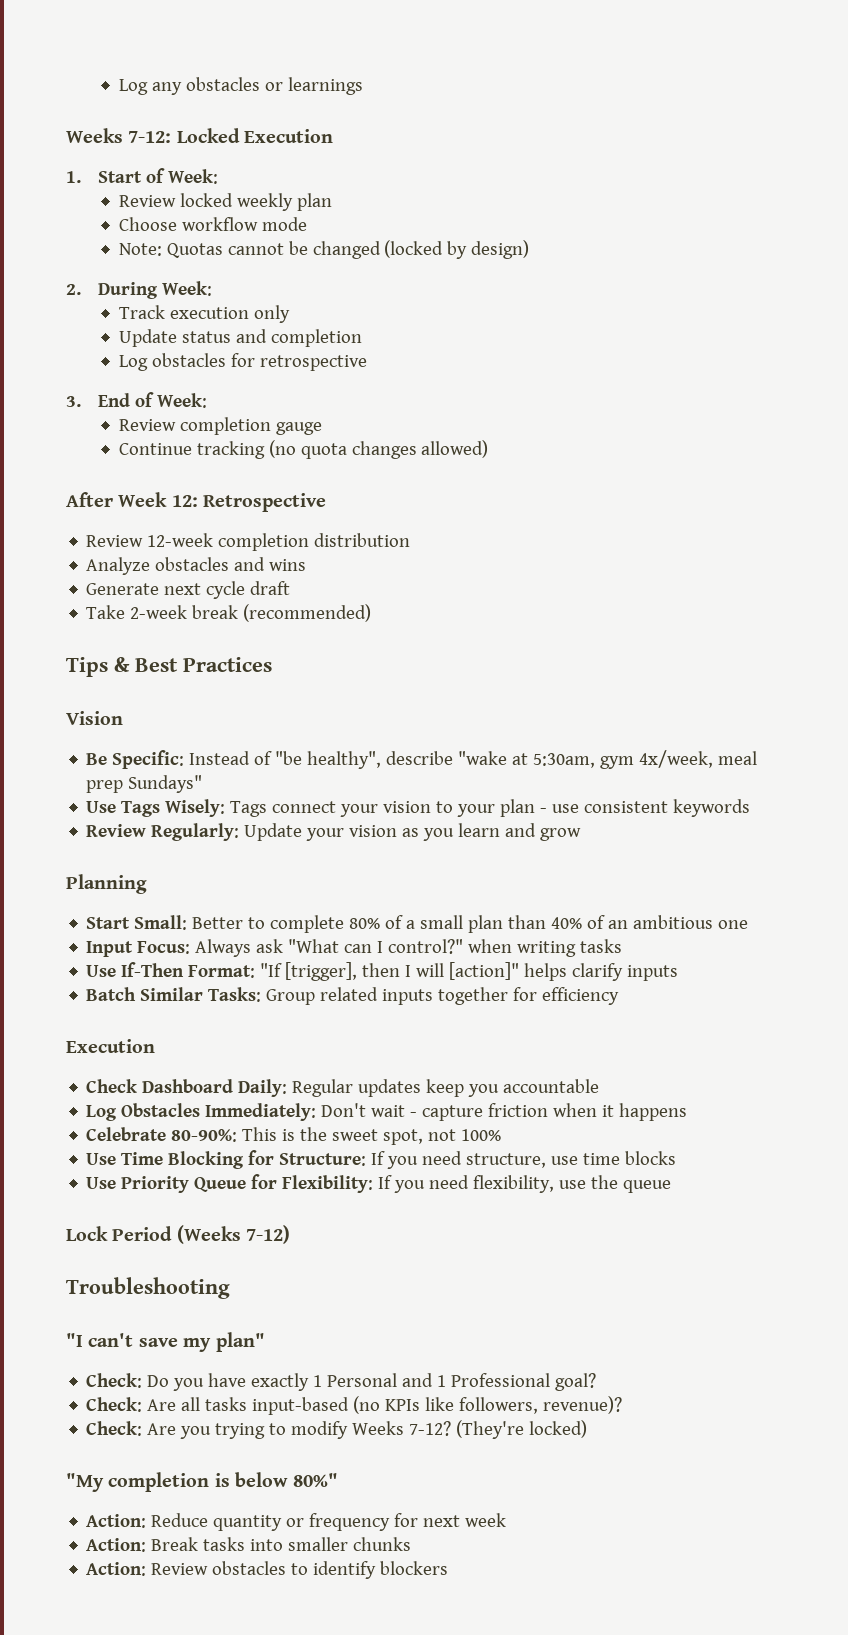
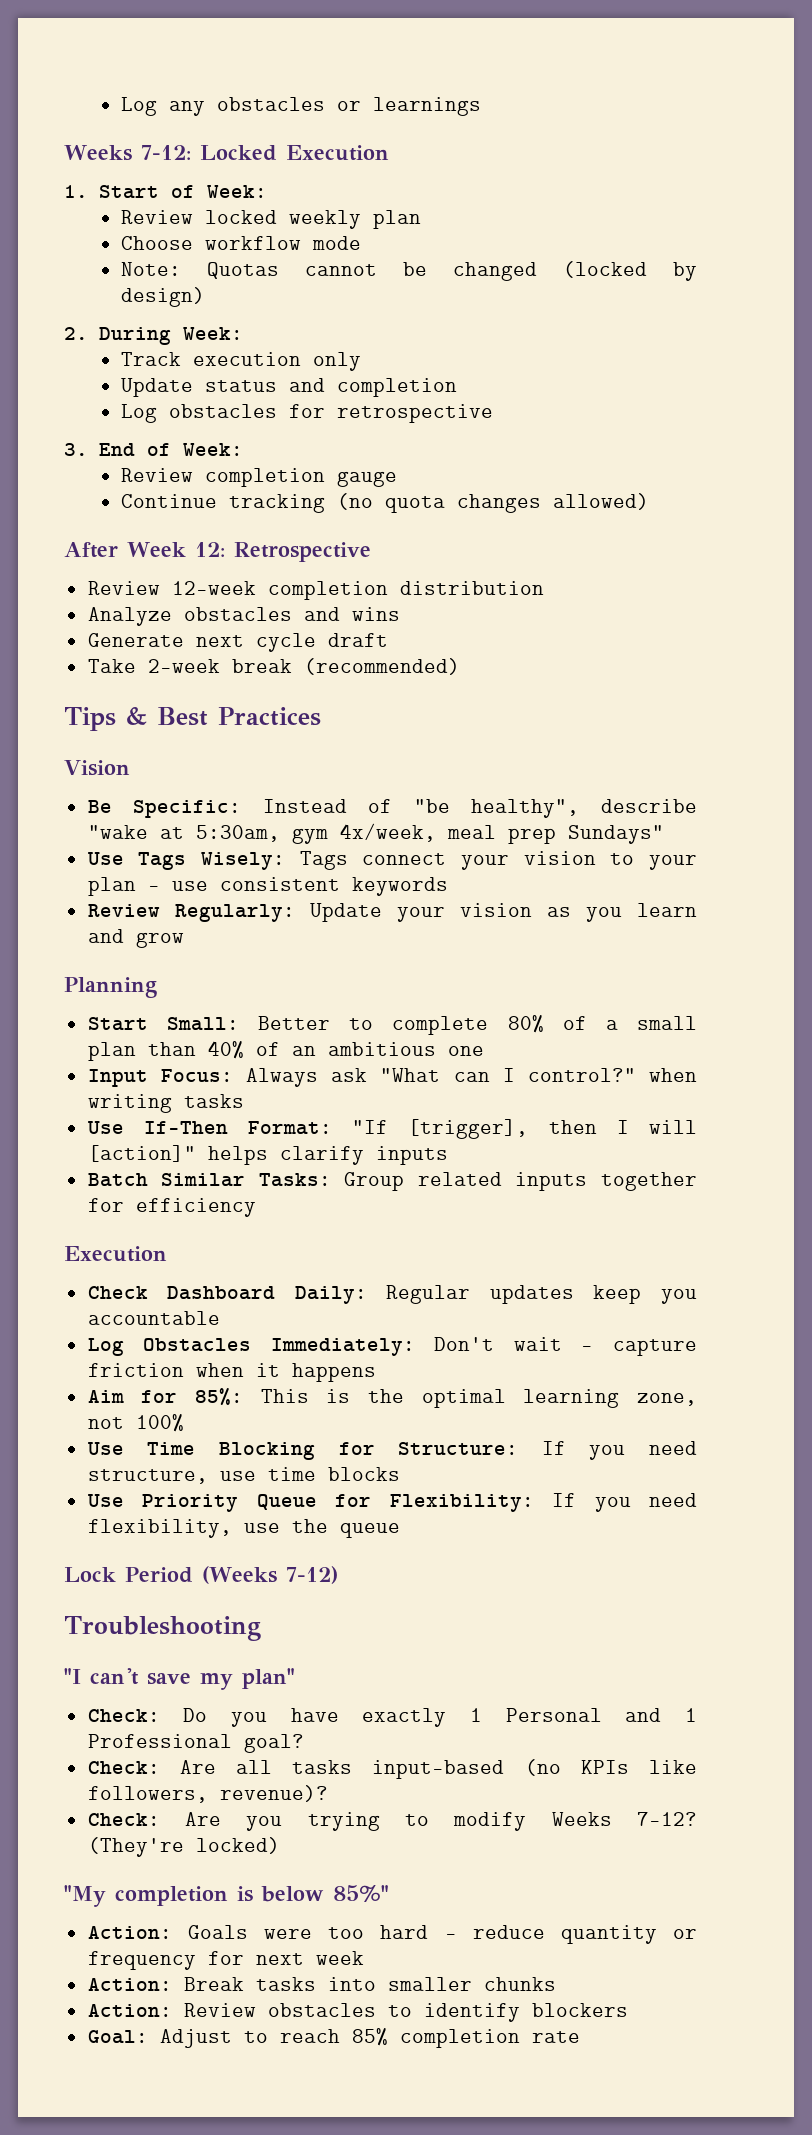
[86,1127,424,1145] Celebrate 80-90%: This is the sweet spot, -> [87,1388,697,1408] Aim for 85%: This is the optimal learning zone,
[292,1473,338,1487] [86,1513,209,1528] 80%" // Action: Reduce -> [333,1885,389,1902] [87,1925,545,1939] 85%" // Action: Goals were too hard — reduce
(449, 1568) none -> [87,2028,580,2048] // Goal: Adjust to reach 85% completion rate

